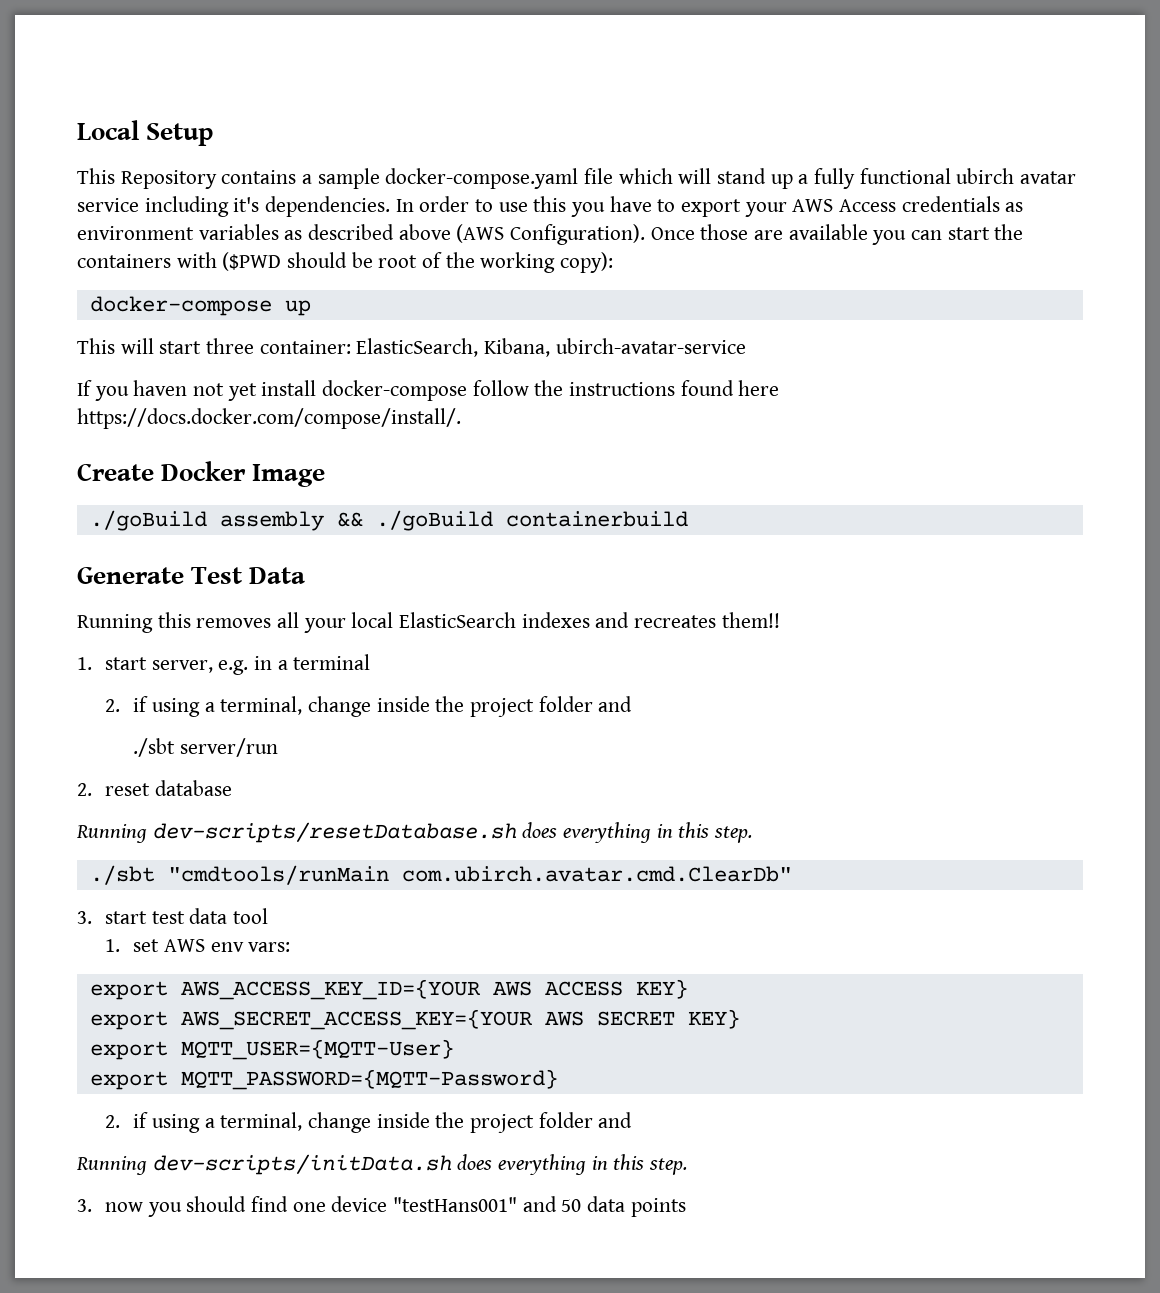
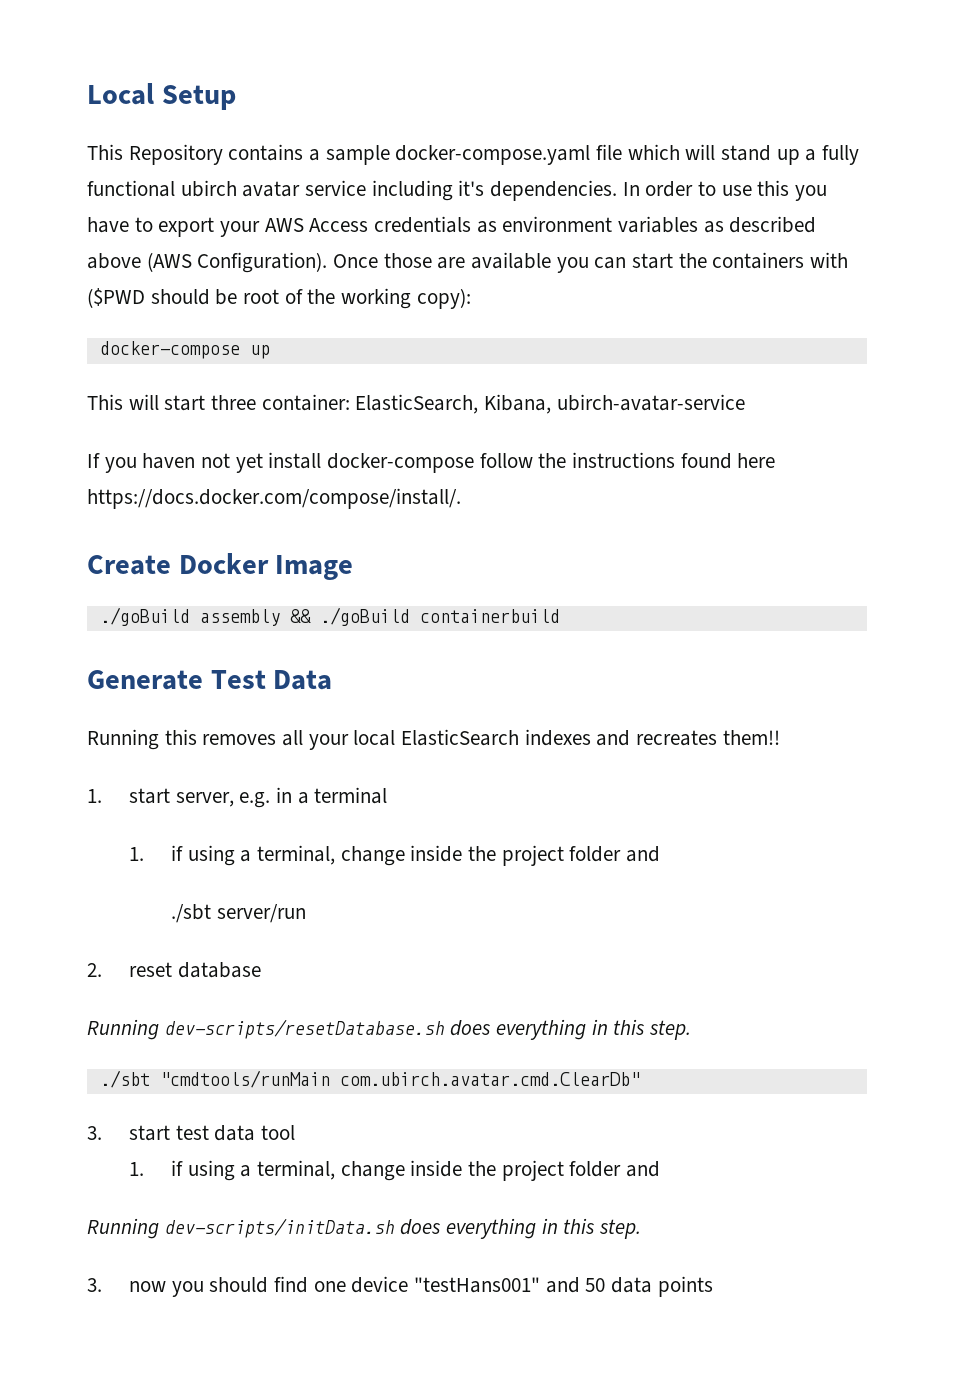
[105,699,121,712] 2. -> [128,847,144,861] 1.
[133,939,291,952] [89,979,688,1000] [89,1009,740,1030] [89,1039,454,1060] [89,1069,558,1090] [105,1115,121,1128] set AWS env vars: // export AWS_ACCESS_KEY_ID={YOUR AWS ACCESS KEY} // export AWS_SECRET_ACCESS_KEY={YOUR AWS SECRET KEY} // export MQTT_USER={MQTT-User} // export MQTT_PASSWORD={MQTT-Password} // 2. -> (144, 1169) none

